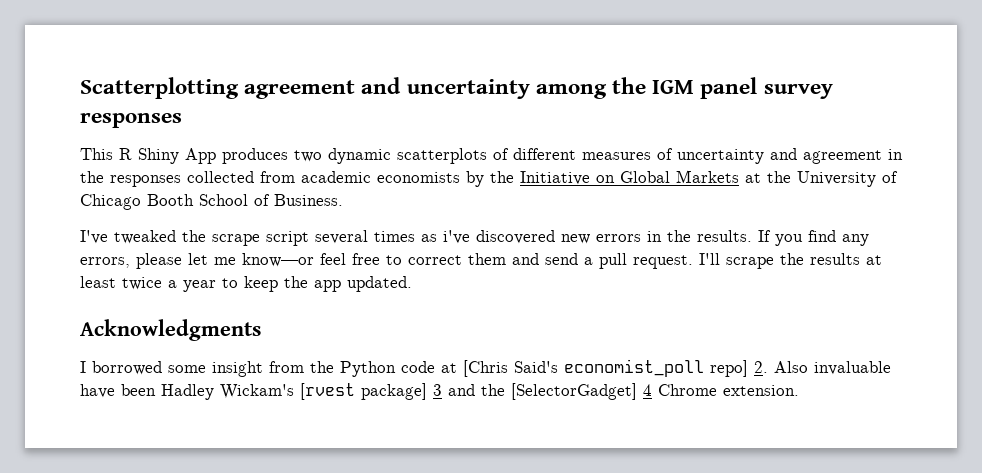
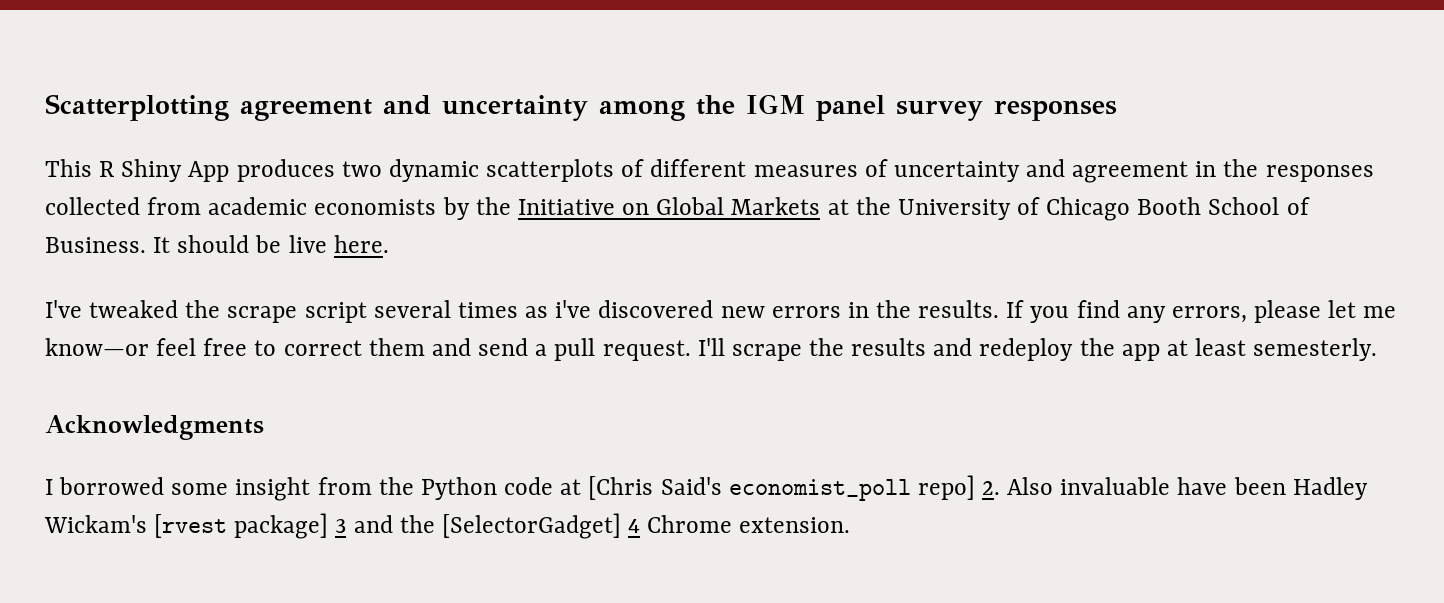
(343, 200) none -> [153,235,389,253] It should be live here.
[866,255,882,265] [80,276,412,292] at least twice a year to keep the app updated. -> [933,338,1378,361] and redeploy the app at least semesterly.

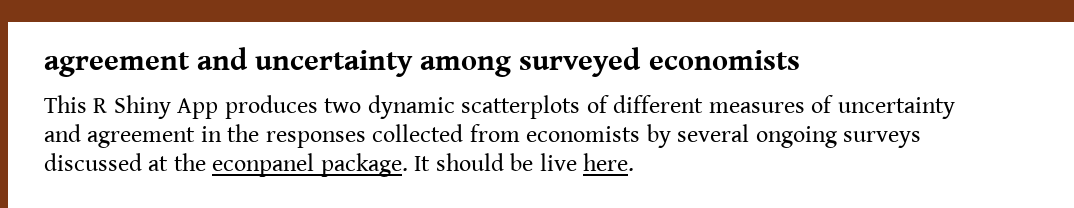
[45,94,229,121] Scatterplotting -> (44, 64) none
[696,94,1117,121] the IGM panel survey responses -> [519,47,800,77] surveyed economists
[208,197,308,215] academic -> (520, 133) none
[475,197,1310,221] [45,237,146,253] the Initiative on Global Markets at the University of Chicago Booth School of Business. -> [677,124,922,148] [44,153,408,177] several ongoing surveys discussed at the econpanel package.
[45,300,1397,323] [45,338,1378,361] [45,415,264,440] [45,475,1368,501] [44,513,851,539] // I've tweaked the scrape script several times as i've discovered new errors in the results. If you find any errors, please let me know—or feel free to correct them and send a pull request. I'll scrape the results and redeploy the app at least semesterly. // Acknowledgments // I borrowed some insight from the Python code at [Chris Said's economist_poll repo] 2. Also invaluable have been Hadley Wickam's [rvest package] 3 and the [SelectorGadget] 4 Chrome extension. -> (635, 162) none

